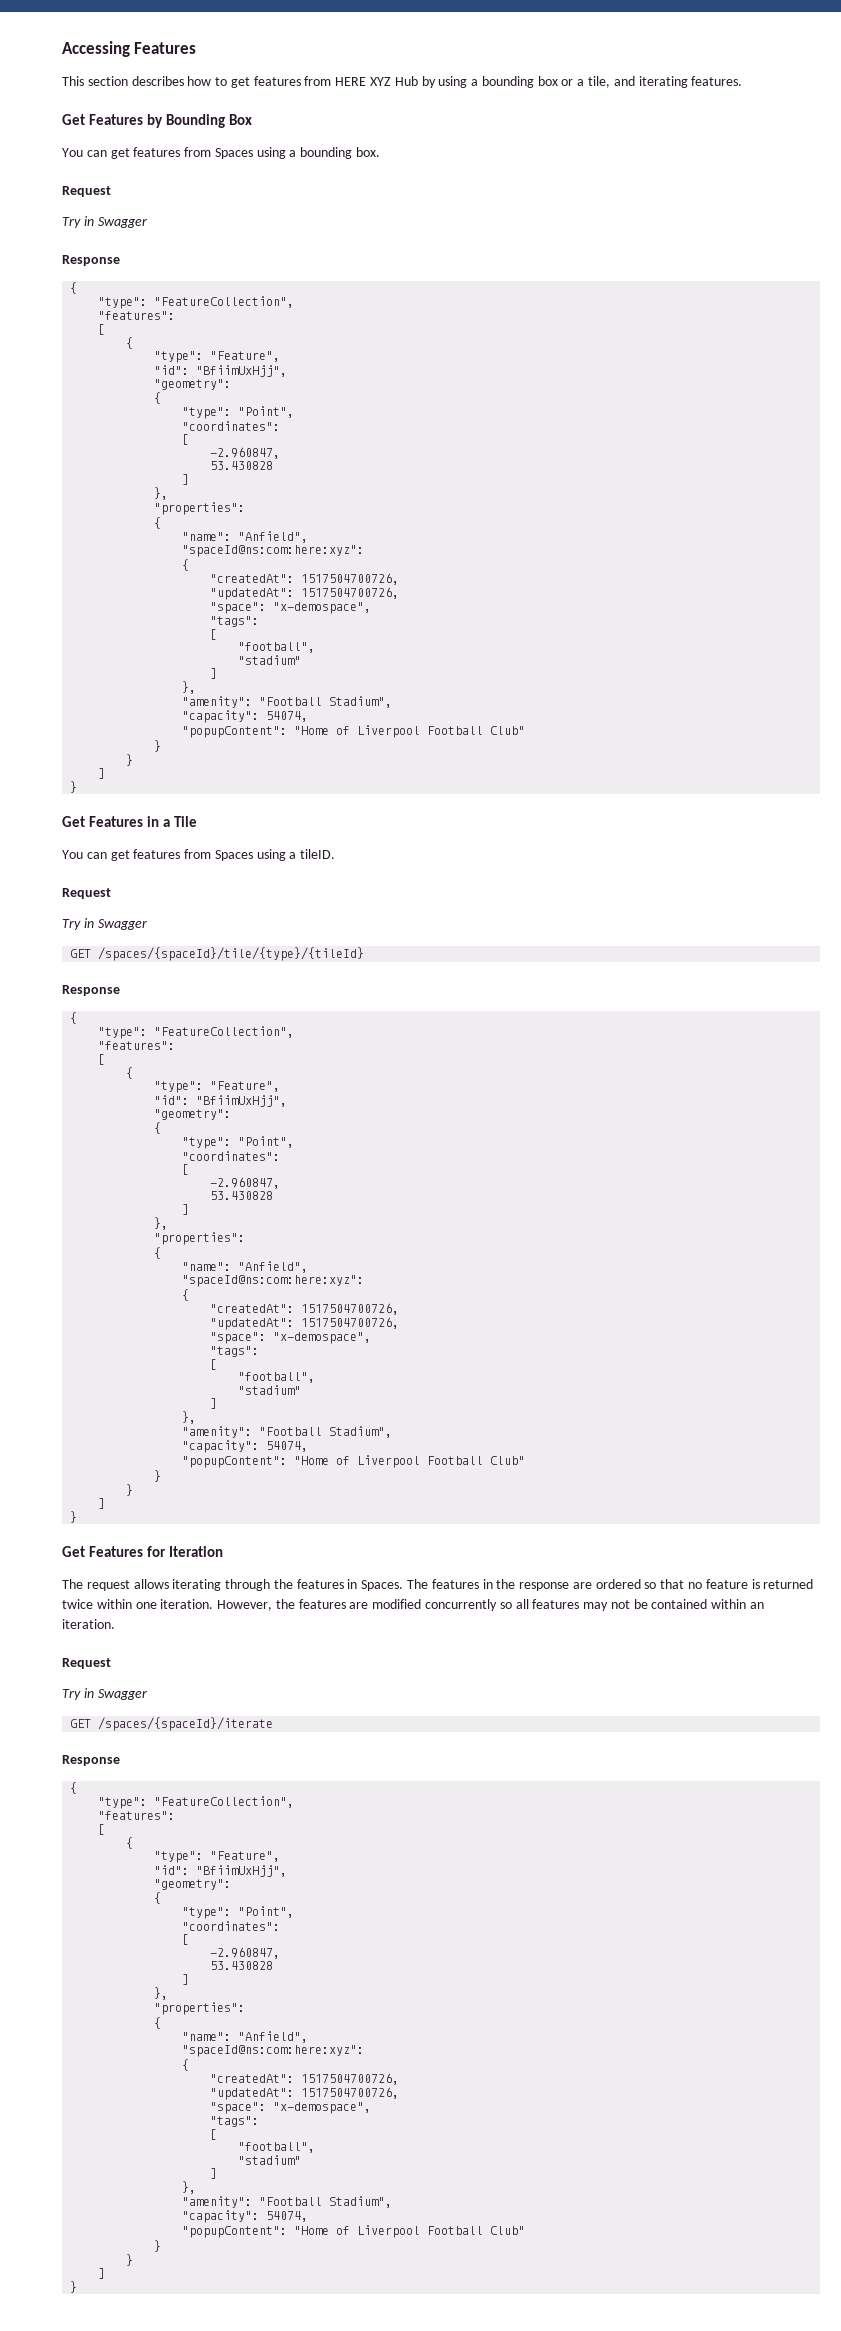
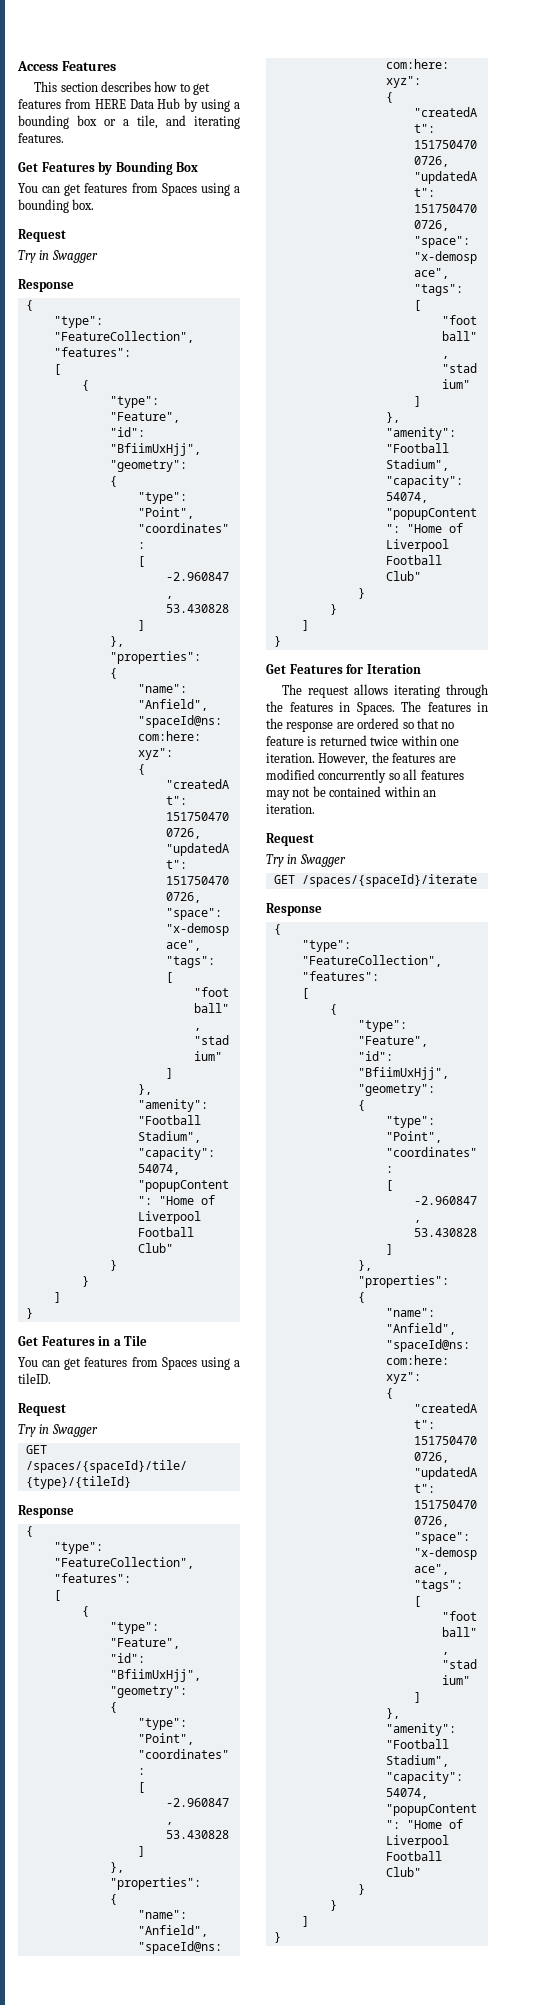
[62,41,130,57] Accessing -> [17,61,58,71] Access
[370,77,392,86] XYZ -> [129,99,154,109] Data

